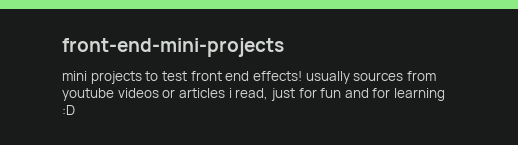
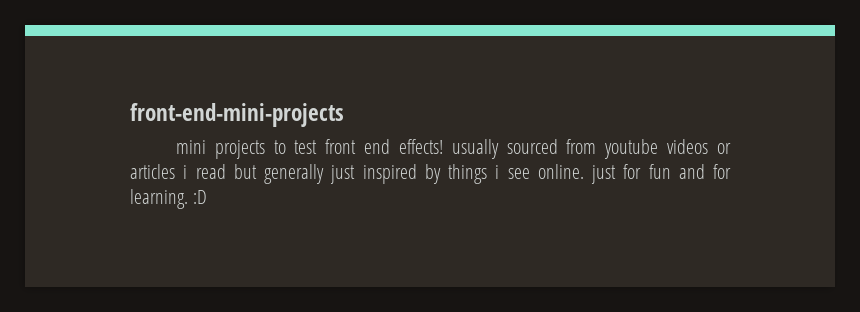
[353,72,404,81] sources -> [506,139,558,154] sourced
[235,88,269,100] read, -> [195,164,584,184] read but generally just inspired by things i see online.
[394,88,446,101] learning -> [130,189,188,209] learning.

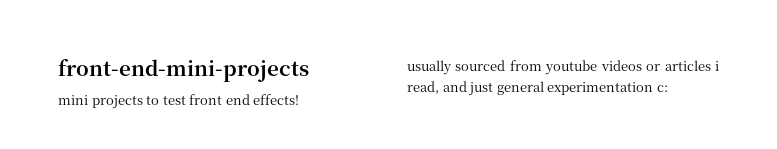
(443, 146) none -> (300, 99) //
[195,164,731,184] [130,189,208,209] read but generally just inspired by things i see online. just for fun and for learning. :D -> [407,81,668,96] read, and just general experimentation c:

